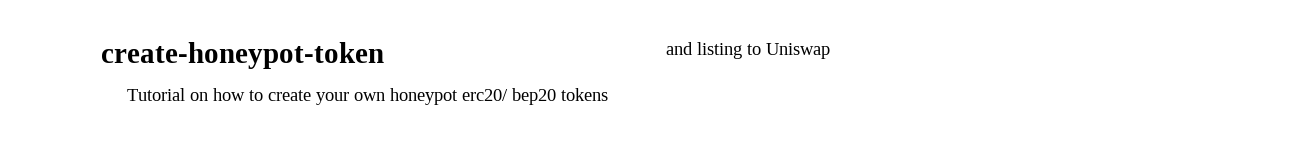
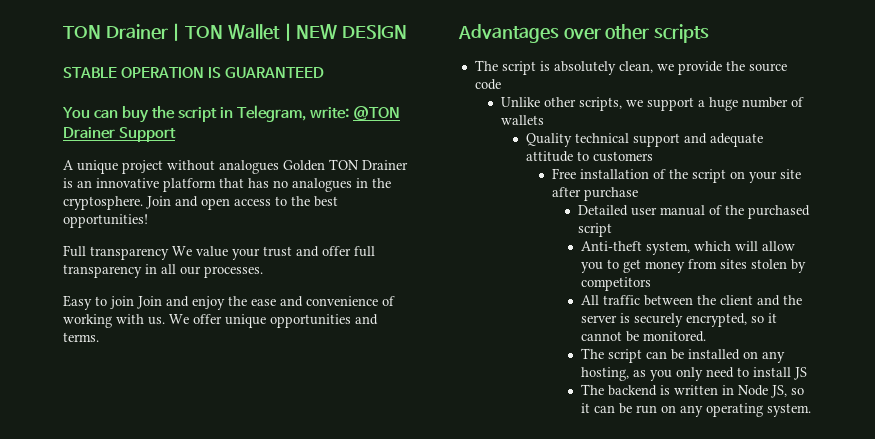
[101,42,384,69] [126,88,608,105] [666,42,830,59] create-honeypot-token // Tutorial on how to create your own honeypot erc20/ bep20 tokens and listing to Uniswap -> [63,23,408,41] [63,67,325,78] [62,105,401,123] [63,127,177,142] [63,159,408,174] [63,178,391,192] [63,196,338,210] [63,214,148,228] [63,245,375,260] [63,264,263,278] [63,295,395,310] [63,314,378,328] [63,332,99,342] [458,24,710,43] [474,60,787,75] [474,79,501,90] [500,97,804,111] [500,115,544,125] [526,133,764,147] [526,151,654,162] [552,168,802,183] [552,187,639,201] [577,205,810,219] [577,223,612,237] [580,241,795,255] [580,259,806,273] [580,277,651,291] [580,295,802,306] [580,313,777,327] [580,331,706,342] [580,348,785,363] [580,367,807,381] [580,384,804,398] [580,403,811,417] TON Drainer | TON Wallet | NEW DESIGN // STABLE OPERATION IS GUARANTEED // You can buy the script in Telegram, write: @TON Drainer Support // A unique project without analogues Golden TON Drainer is an innovative platform that has no analogues in the cryptosphere. Join and open access to the best opportunities! // Full transparency We value your trust and offer full transparency in all our processes. // Easy to join Join and enjoy the ease and convenience of working with us. We offer unique opportunities and terms. // Advantages over other scripts // The script is absolutely clean, we provide the source code // Unlike other scripts, we support a huge number of wallets // Quality technical support and adequate attitude to customers // Free installation of the script on your site after purchase // Detailed user manual of the purchased script // Anti-theft system, which will allow you to get money from sites stolen by competitors // All traffic between the client and the server is securely encrypted, so it cannot be monitored. // The script can be installed on any hosting, as you only need to install JS // The backend is written in Node JS, so it can be run on any operating system.

